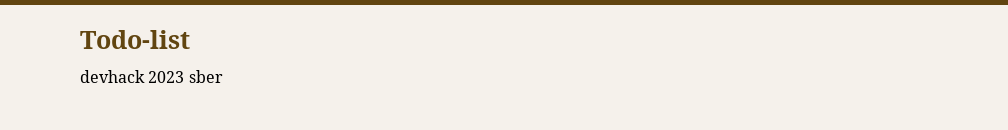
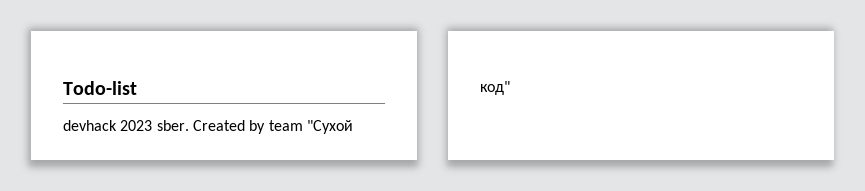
[188,70,223,83] sber -> [156,120,353,134] [480,81,510,95] sber. Created by team "Сухой код"

